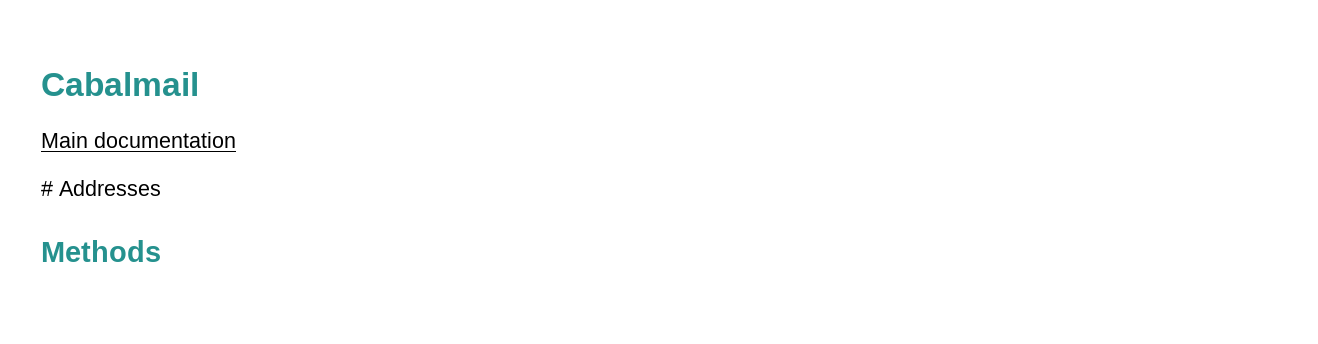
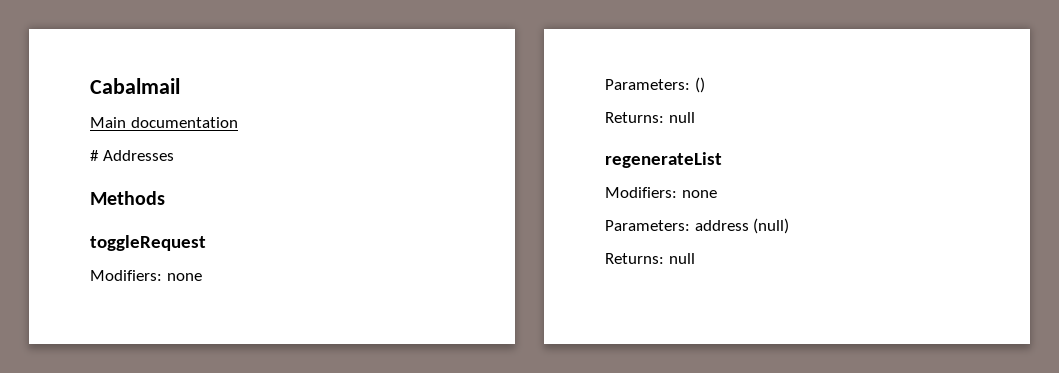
(161, 251) none -> [90,235,206,251] [90,270,202,281] [605,77,705,93] [605,112,695,123] [605,152,722,168] [605,187,717,198] [605,218,790,234] [605,253,695,264] // toggleRequest // Modifiers: none // Parameters: () // Returns: null // regenerateList // Modifiers: none // Parameters: address (null) // Returns: null

